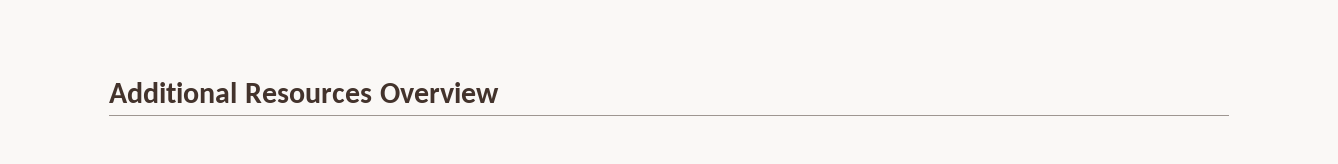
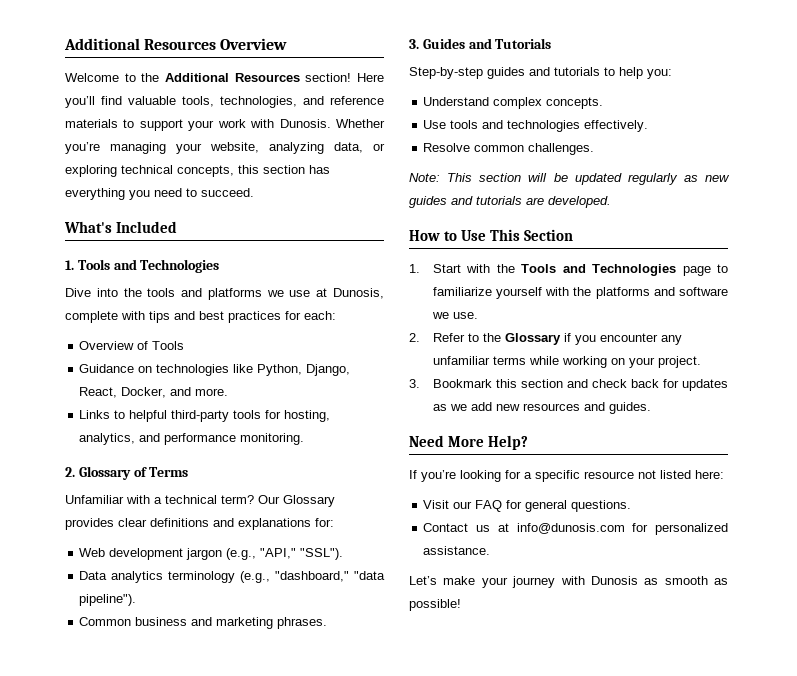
(500, 92) none -> [65,73,384,82] [65,96,384,108] [65,119,385,131] [65,142,385,154] [65,165,330,177] [65,188,254,200] [64,221,177,233] [65,259,220,273] [65,288,384,300] [65,311,336,323] [79,341,185,350] [79,364,351,376] [79,387,229,398] [79,410,331,422] [79,433,305,445] [65,466,189,480] [65,495,335,507] [65,518,334,530] [79,548,344,560] [79,571,385,583] [79,594,137,606] [79,617,328,629] [409,38,552,49] [409,67,672,79] [423,97,604,109] [423,120,649,132] [423,143,595,155] [409,173,730,185] [409,196,611,208] [409,229,573,241] [409,264,728,276] [432,287,728,299] [431,312,478,319] [409,333,682,345] [432,356,701,368] [409,379,728,391] [432,402,651,414] [409,435,528,450] [409,470,724,482] [423,500,632,512] [423,523,728,535] [423,546,491,555] [409,576,728,588] [409,599,461,611] // Welcome to the Additional Resources section! Here you’ll find valuable tools, technologies, and reference materials to support your work with Dunosis. Whether you’re managing your website, analyzing data, or exploring technical concepts, this section has everything you need to succeed. // What's Included // 1. Tools and Technologies // Dive into the tools and platforms we use at Dunosis, complete with tips and best practices for each: // Overview of Tools // Guidance on technologies like Python, Django, React, Docker, and more. // Links to helpful third-party tools for hosting, analytics, and performance monitoring. // 2. Glossary of Terms // Unfamiliar with a technical term? Our Glossary provides clear definitions and explanations for: // Web development jargon (e.g., "API," "SSL"). // Data analytics terminology (e.g., "dashboard," "data pipeline"). // Common business and marketing phrases. // 3. Guides and Tutorials // Step-by-step guides and tutorials to help you: // Understand complex concepts. // Use tools and technologies effectively. // Resolve common challenges. // Note: This section will be updated regularly as new guides and tutorials are developed. // How to Use This Section // 1. Start with the Tools and Technologies page to familiarize yourself with the platforms and software we use. // 2. Refer to the Glossary if you encounter any unfamiliar terms while working on your project. // 3. Bookmark this section and check back for updates as we add new resources and guides. // Need More Help? // If you’re looking for a specific resource not listed here: // Visit our FAQ for general questions. // Contact us at info@dunosis.com for personalized assistance. // Let’s make your journey with Dunosis as smooth as possible!

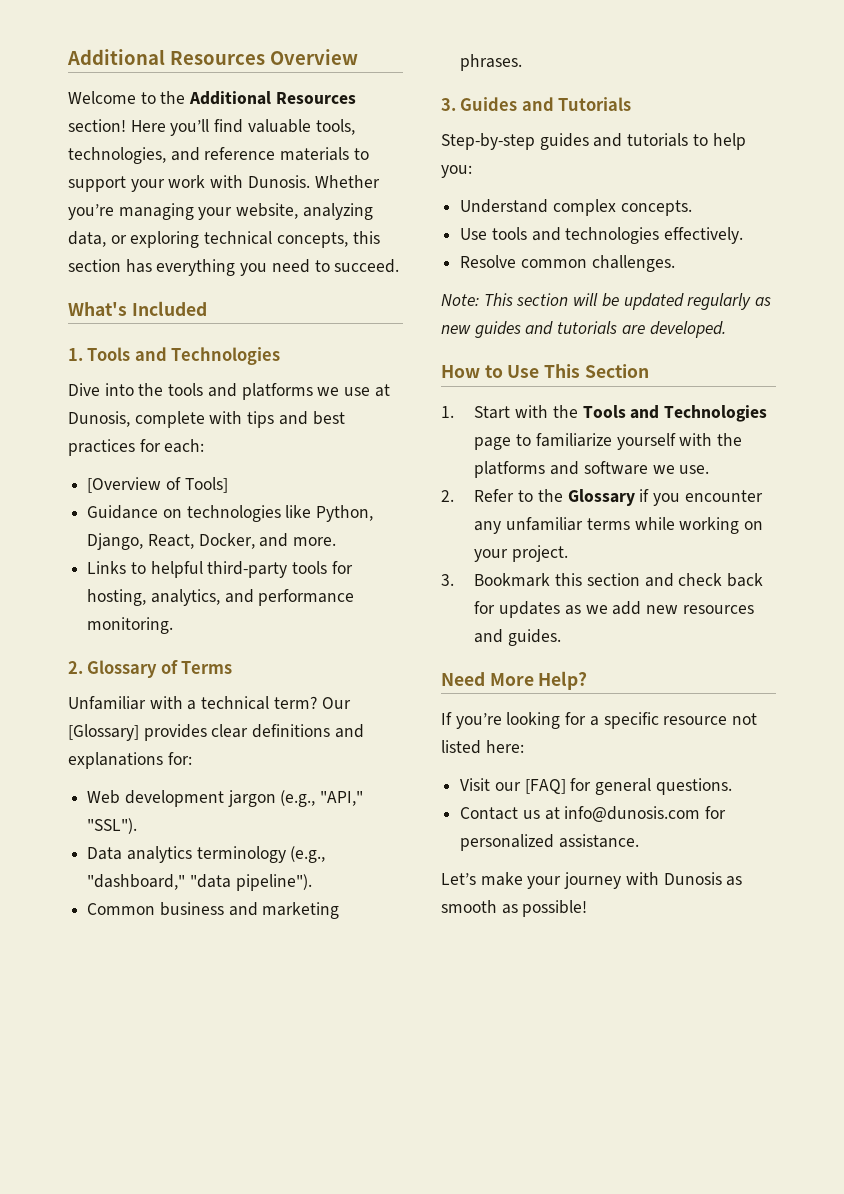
[79,341,185,350] Overview of Tools -> [87,477,228,493] [Overview of Tools]
[283,495,335,507] Glossary -> [68,724,139,741] [Glossary]
[475,500,503,512] FAQ -> [524,779,566,794] [FAQ]

